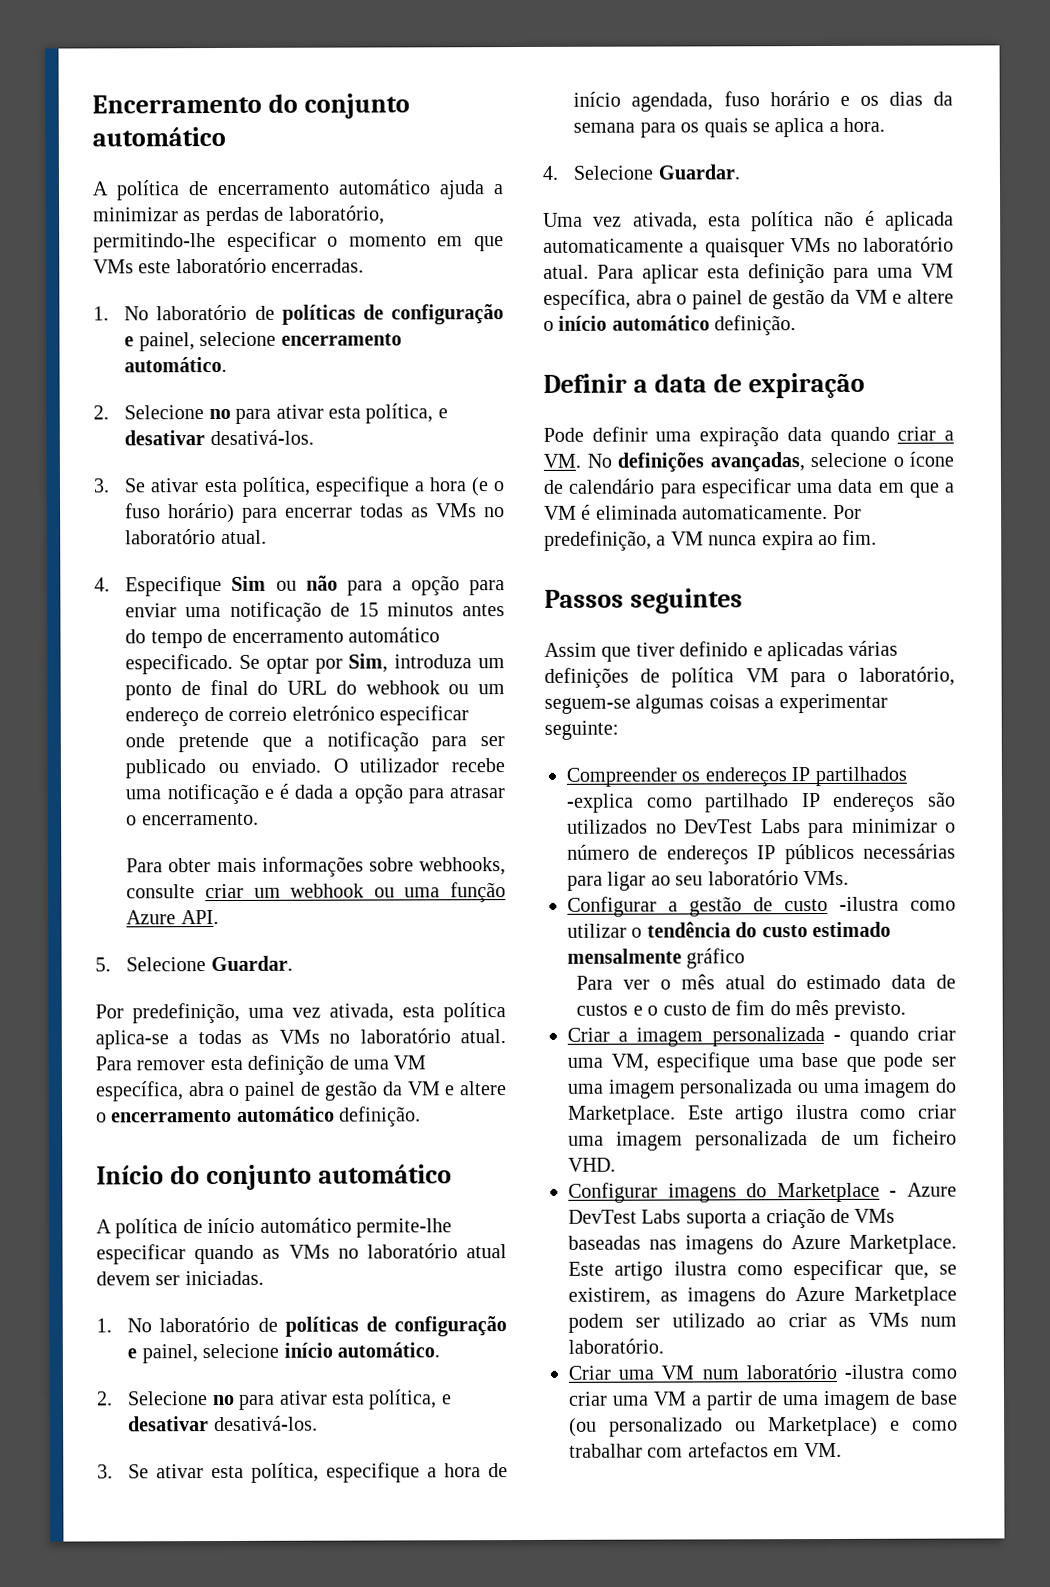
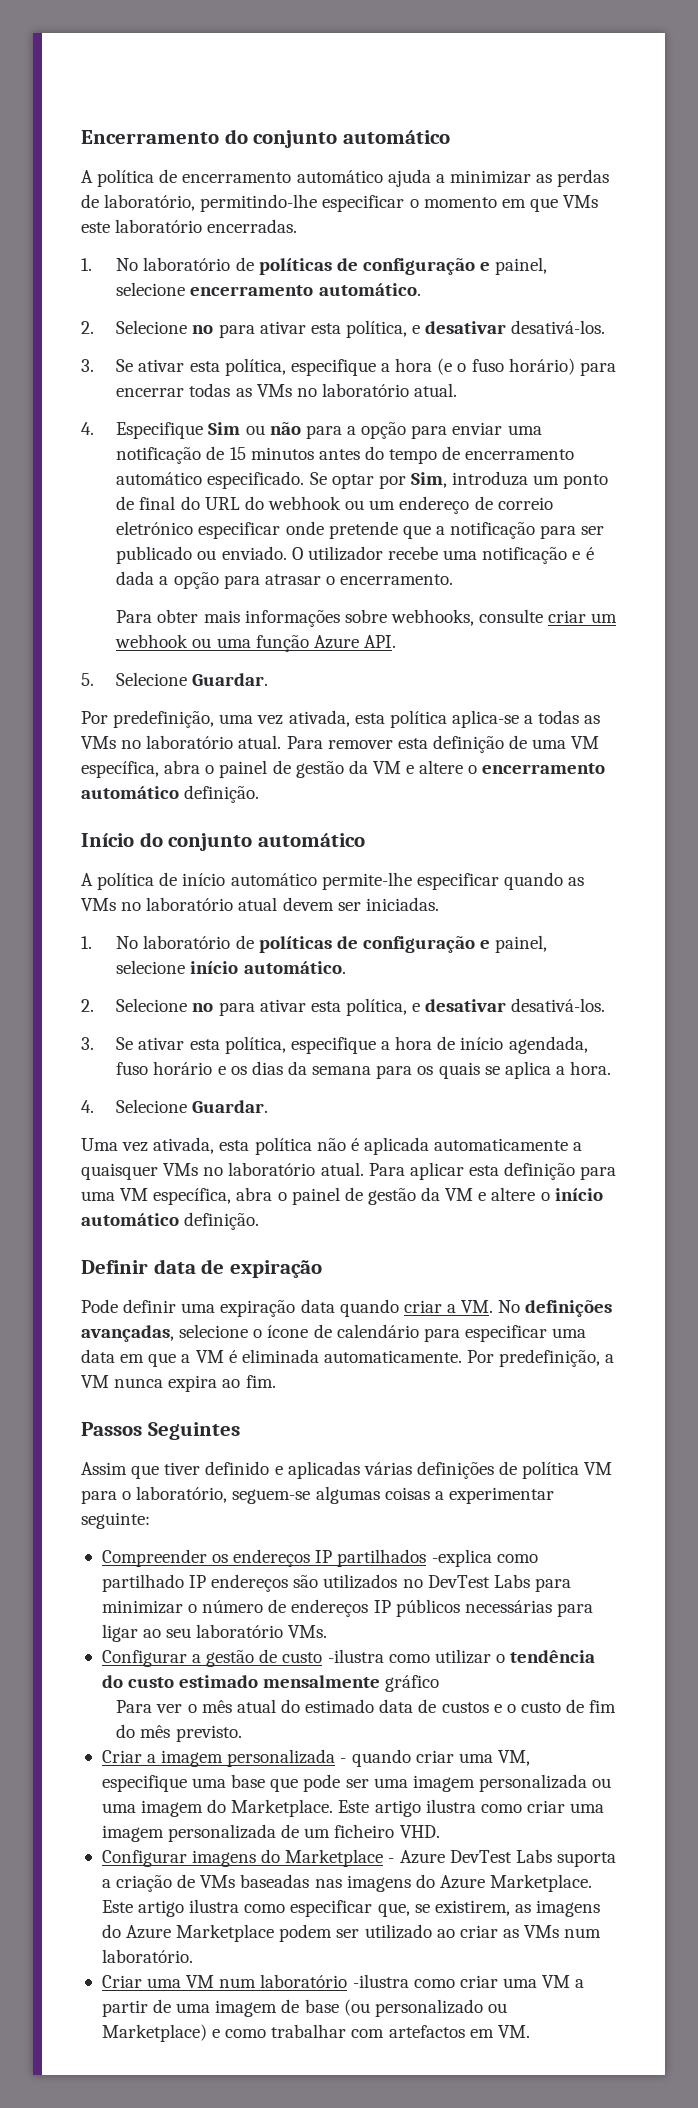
[632,379,648,393] a -> (148, 1267) none
[629,588,743,614] seguintes -> [147,1422,240,1440] Seguintes

